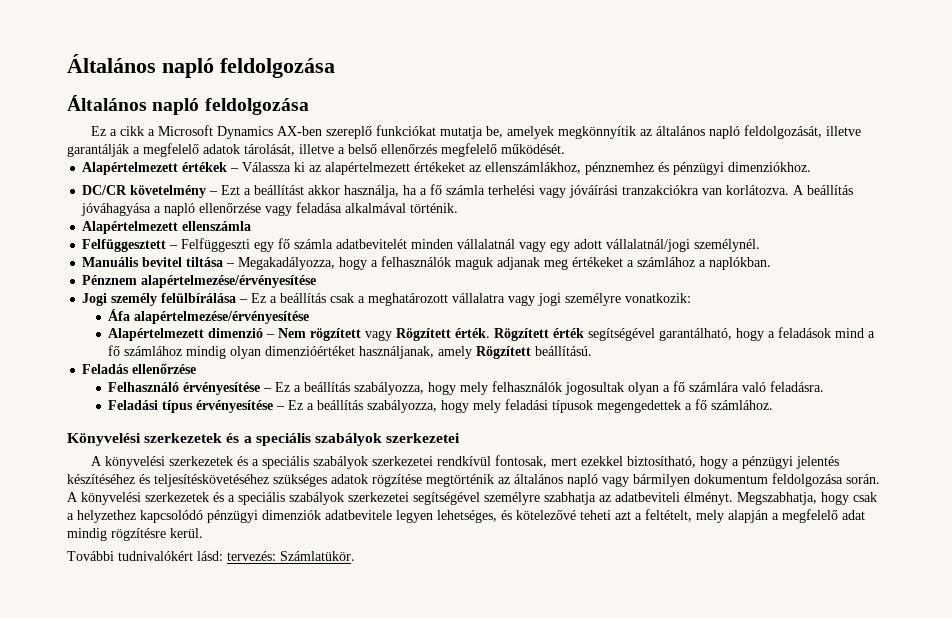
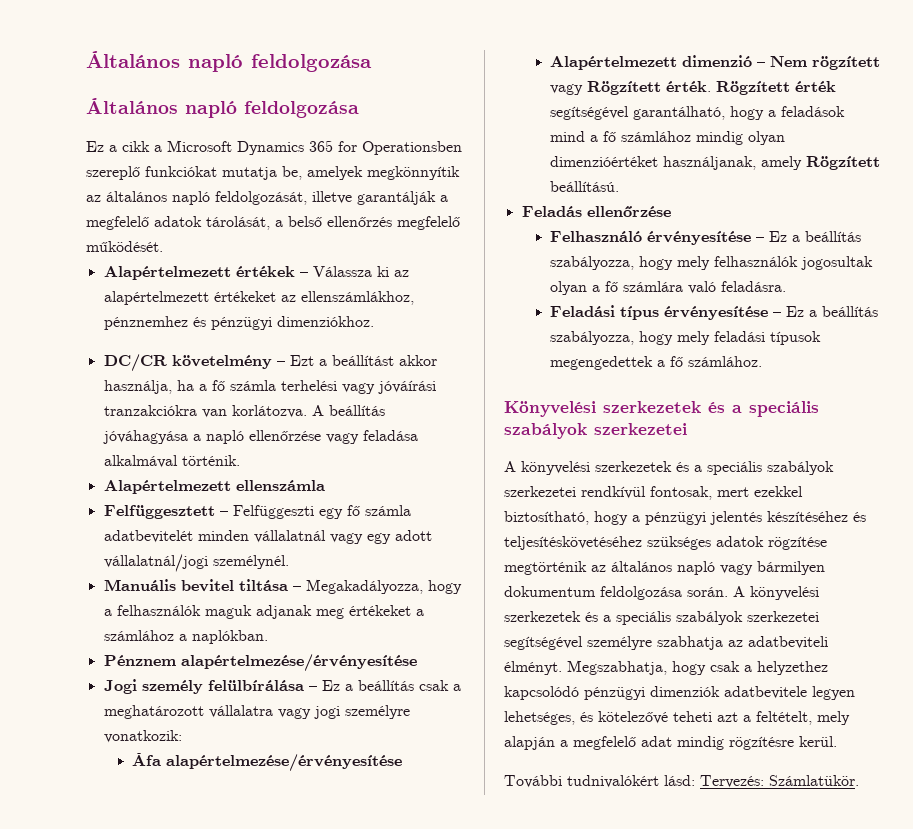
[276,126,322,136] AX-ben -> [309,140,462,155] 365 for Operationsben
[299,144,334,154] illetve -> (270, 223) none
[227,551,276,561] tervezés: -> [700,775,764,788] Tervezés:

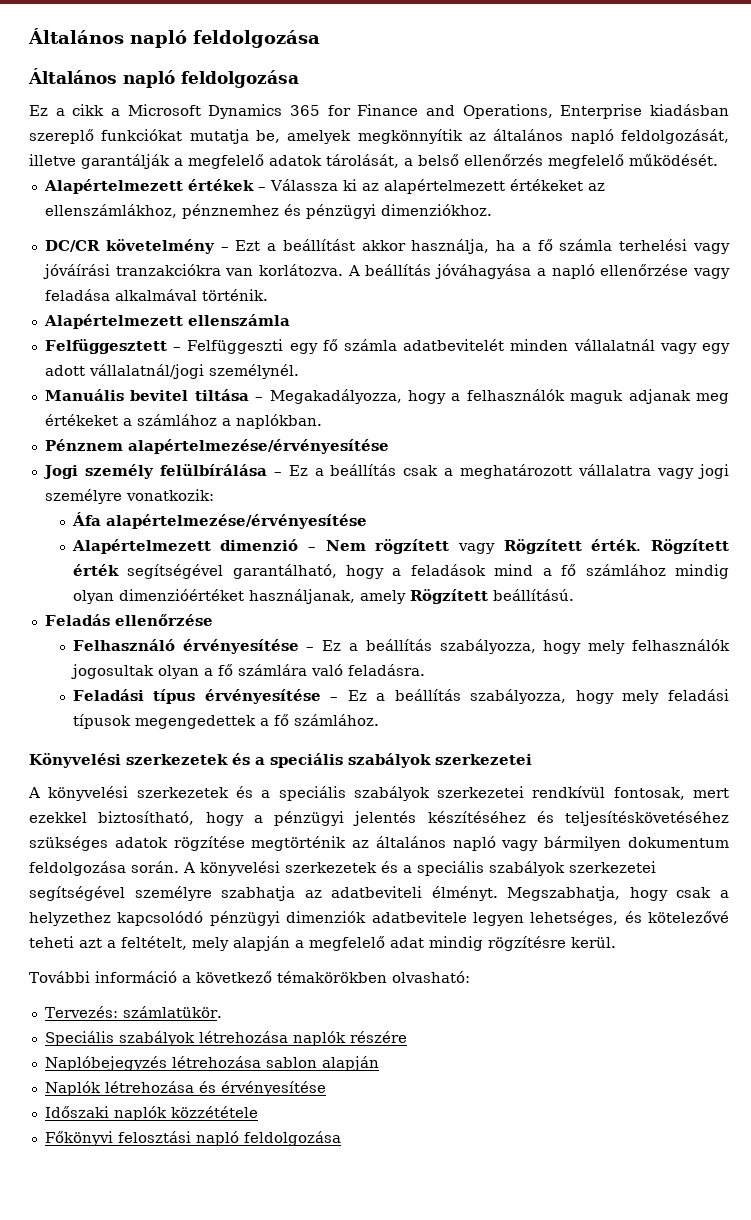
[362,141,462,155] Operationsben -> [357,104,729,119] Finance and Operations, Enterprise kiadásban
[567,775,859,788] tudnivalókért lásd: Tervezés: Számlatükör. -> [94,971,470,983] [44,1006,222,1018] [44,1031,407,1046] [44,1056,379,1071] [44,1081,326,1096] [44,1106,258,1121] [44,1131,341,1146] információ a következő témakörökben olvasható: // Tervezés: számlatükör. // Speciális szabályok létrehozása naplók részére // Naplóbejegyzés létrehozása sablon alapján // Naplók létrehozása és érvényesítése // Időszaki naplók közzététele // Főkönyvi felosztási napló feldolgozása

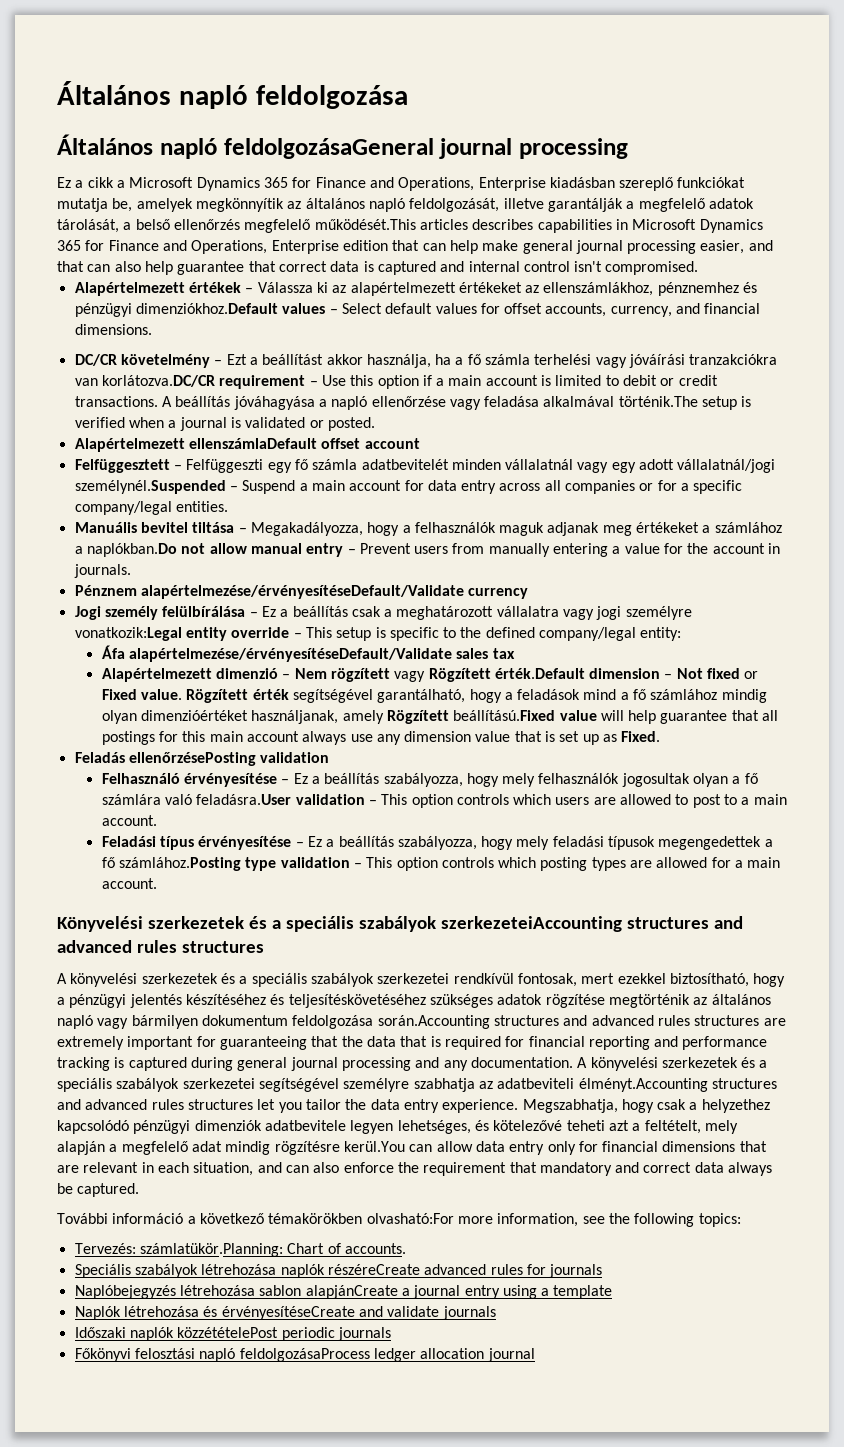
[181,70,299,88] feldolgozása -> [223,138,628,159] feldolgozásaGeneral journal processing
[629,154,718,166] működését. -> [314,219,763,233] [57,240,773,254] [57,261,699,275] működését.This articles describes capabilities in Microsoft Dynamics 365 for Finance and Operations, Enterprise edition that can help make general journal processing easier, and that can also help guarantee that correct data is captured and internal control isn't compromised.
[380,204,492,216] dimenziókhoz. -> [135,303,761,317] [74,324,152,335] dimenziókhoz.Default values – Select default values for offset accounts, currency, and financial dimensions.
[259,264,344,276] korlátozva. -> [101,375,718,389] [74,396,158,407] korlátozva.DC/CR requirement – Use this option if a main account is limited to debit or credit transactions.
[201,289,268,301] [43,314,290,329] történik. // Alapértelmezett ellenszámla -> [618,396,752,410] [74,417,375,431] [74,438,420,452] történik.The setup is verified when a journal is validated or posted. // Alapértelmezett ellenszámlaDefault offset account
[208,364,299,379] személynél. -> [74,480,743,494] [74,501,228,515] személynél.Suspended – Suspend a main account for data entry across all companies or for a specific company/legal entities.
[235,414,322,429] naplókban. -> [86,543,781,557] [73,564,131,578] naplókban.Do not allow manual entry – Prevent users from manually entering a value for the account in journals.
[127,439,389,454] alapértelmezése/érvényesítése -> [140,585,529,599] alapértelmezése/érvényesítéseDefault/Validate currency
[125,489,214,501] [71,512,367,529] vonatkozik: // Áfa alapértelmezése/érvényesítése -> [74,627,682,641] [101,645,515,662] vonatkozik:Legal entity override – This setup is specific to the defined company/legal entity: // Áfa alapértelmezése/érvényesítéseDefault/Validate sales tax
[591,539,642,551] érték. -> [494,668,759,679] [101,689,182,700] érték.Default dimension – Not fixed or Fixed value.
[492,589,574,601] beállítású. -> [453,710,779,724] [101,731,661,745] beállítású.Fixed value will help guarantee that all postings for this main account always use any dimension value that is set up as Fixed.
[114,614,213,626] ellenőrzése -> [128,752,330,766] ellenőrzésePosting validation
[347,664,425,676] feladásra. -> [196,794,787,808] [101,815,157,826] feladásra.User validation – This option controls which users are allowed to post to a main account.
[293,714,379,726] számlához. -> [118,857,781,871] [101,878,157,889] számlához.Posting type validation – This option controls which posting types are allowed for a main account.
[435,754,532,765] szerkezetei -> [440,916,743,932] [57,940,264,953] szerkezeteiAccounting structures and advanced rules structures
[131,861,179,873] során. -> [377,1015,786,1029] [57,1036,768,1050] [57,1057,573,1071] során.Accounting structures and advanced rules structures are extremely important for guaranteeing that the data that is required for financial reporting and performance tracking is captured during general journal processing and any documentation.
[431,886,498,901] élményt. -> [578,1078,777,1092] [57,1099,519,1113] élményt.Accounting structures and advanced rules structures let you tailor the data entry experience.
[571,937,616,948] kerül. -> [343,1141,767,1155] [57,1162,773,1176] [57,1183,140,1197] kerül.You can allow data entry only for financial dimensions that are relevant in each situation, and can also enforce the requirement that mandatory and correct data always be captured.
[391,971,470,983] [44,1006,222,1018] [44,1031,407,1046] [44,1056,379,1071] olvasható: // Tervezés: számlatükör. // Speciális szabályok létrehozása naplók részére // Naplóbejegyzés létrehozása sablon alapján -> [366,1213,741,1227] [74,1243,406,1257] [74,1264,603,1278] [74,1285,613,1299] olvasható:For more information, see the following topics: // Tervezés: számlatükör.Planning: Chart of accounts. // Speciális szabályok létrehozása naplók részéreCreate advanced rules for journals // Naplóbejegyzés létrehozása sablon alapjánCreate a journal entry using a template
[220,1081,326,1096] érvényesítése -> [221,1306,496,1320] érvényesítéseCreate and validate journals
[170,1106,258,1118] közzététele -> [177,1327,391,1341] közzétételePost periodic journals
[243,1131,341,1146] feldolgozása -> [239,1348,535,1362] feldolgozásaProcess ledger allocation journal

